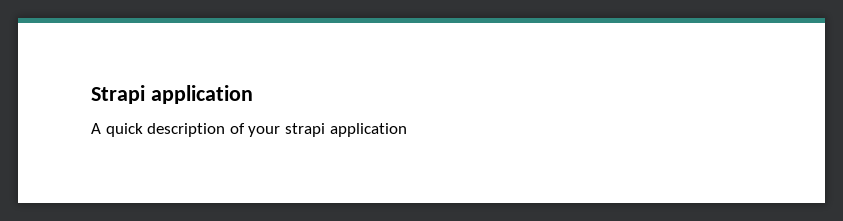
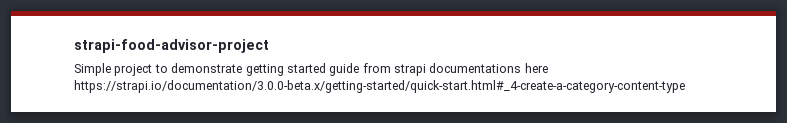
[91,85,253,104] [91,123,407,137] Strapi application // A quick description of your strapi application -> [74,39,269,53] [74,63,548,76] [74,80,685,93] strapi-food-advisor-project // Simple project to demonstrate getting started guide from strapi documentations here https://strapi.io/documentation/3.0.0-beta.x/getting-started/quick-start.html#_4-create-a-category-content-type

